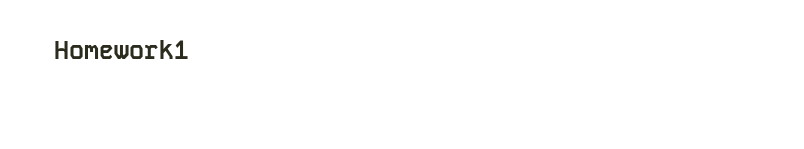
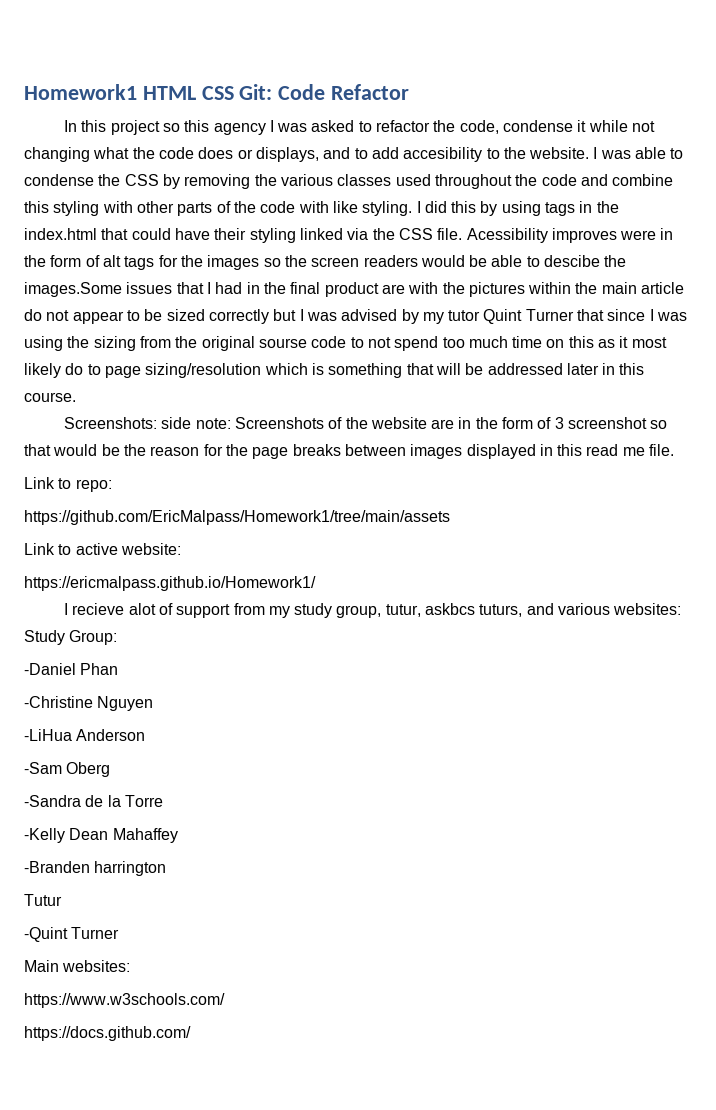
(189, 49) none -> [142,84,410,100] [63,120,656,135] [24,147,684,162] [24,174,674,189] [24,201,619,216] [24,228,674,243] [24,255,627,270] [24,282,685,297] [24,309,688,324] [24,336,667,351] [24,363,645,378] [24,392,76,402] [63,417,668,429] [24,444,675,459] [24,477,112,492] [24,510,450,525] [24,543,181,555] [24,576,316,591] [63,603,682,618] [24,630,118,645] [24,663,119,675] [24,696,154,711] [24,729,146,741] [24,762,111,777] [24,795,163,807] [24,828,178,843] [24,861,167,876] [24,894,62,906] [24,927,120,942] [24,960,131,972] [24,993,225,1008] [24,1026,191,1041] HTML CSS Git: Code Refactor // In this project so this agency I was asked to refactor the code, condense it while not changing what the code does or displays, and to add accesibility to the website. I was able to condense the CSS by removing the various classes used throughout the code and combine this styling with other parts of the code with like styling. I did this by using tags in the index.html that could have their styling linked via the CSS file. Acessibility improves were in the form of alt tags for the images so the screen readers would be able to descibe the images.Some issues that I had in the final product are with the pictures within the main article do not appear to be sized correctly but I was advised by my tutor Quint Turner that since I was using the sizing from the original sourse code to not spend too much time on this as it most likely do to page sizing/resolution which is something that will be addressed later in this course. // Screenshots: side note: Screenshots of the website are in the form of 3 screenshot so that would be the reason for the page breaks between images displayed in this read me file. // Link to repo: // https://github.com/EricMalpass/Homework1/tree/main/assets // Link to active website: // https://ericmalpass.github.io/Homework1/ // I recieve alot of support from my study group, tutur, askbcs tuturs, and various websites: Study Group: // -Daniel Phan // -Christine Nguyen // -LiHua Anderson // -Sam Oberg // -Sandra de la Torre // -Kelly Dean Mahaffey // -Branden harrington // Tutur // -Quint Turner // Main websites: // https://www.w3schools.com/ // https://docs.github.com/

